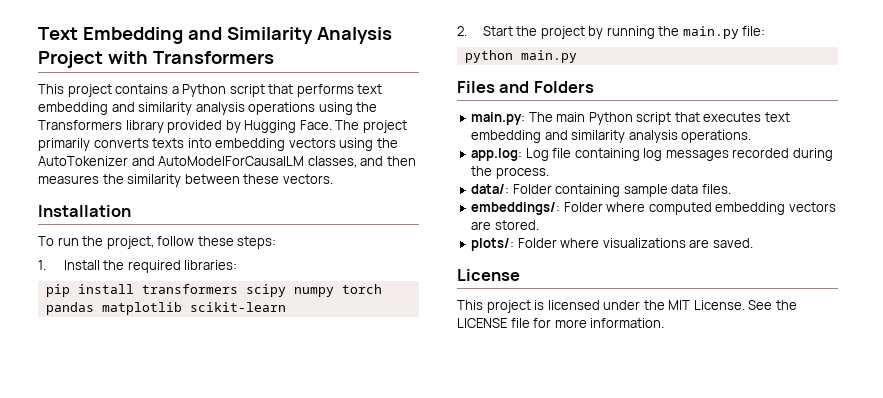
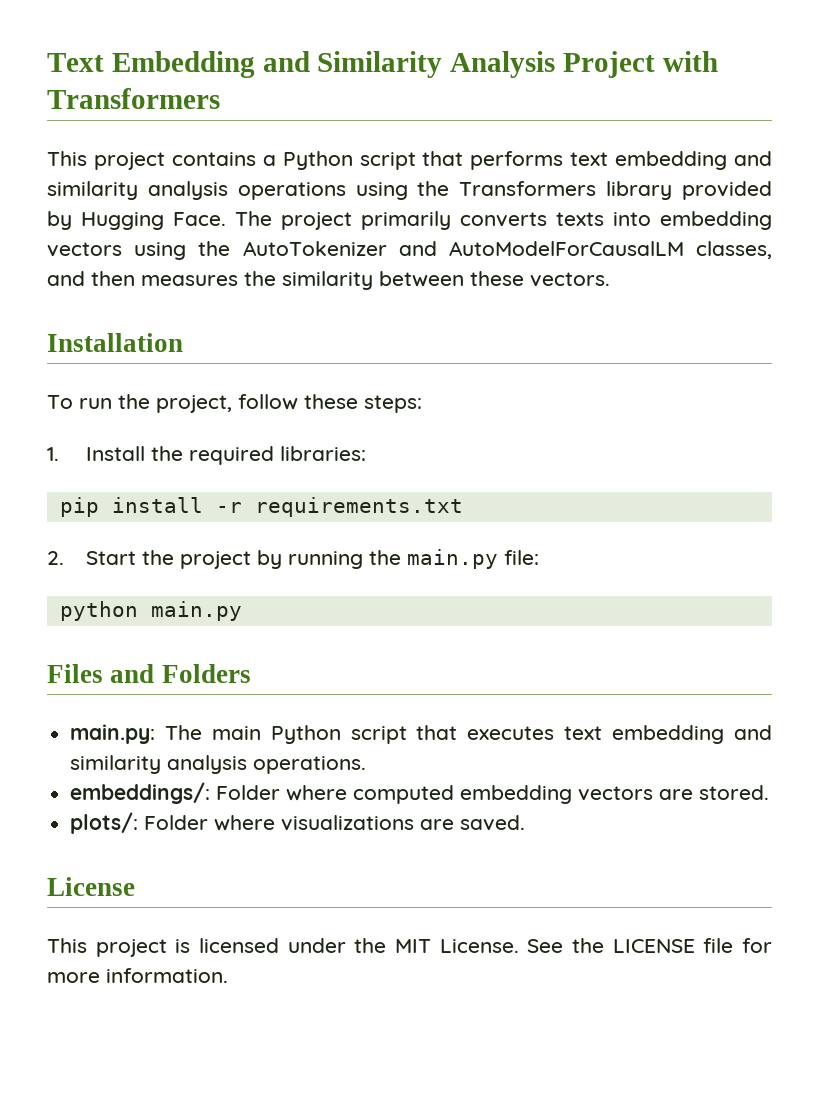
[141,284,382,297] [45,302,286,315] transformers scipy numpy torch pandas matplotlib scikit-learn -> [215,497,463,517] -r requirements.txt
[471,148,833,161] [471,166,549,179] [471,184,731,197] // app.log: Log file containing log messages recorded during the process. // data/: Folder containing sample data files. -> (367, 765) none

